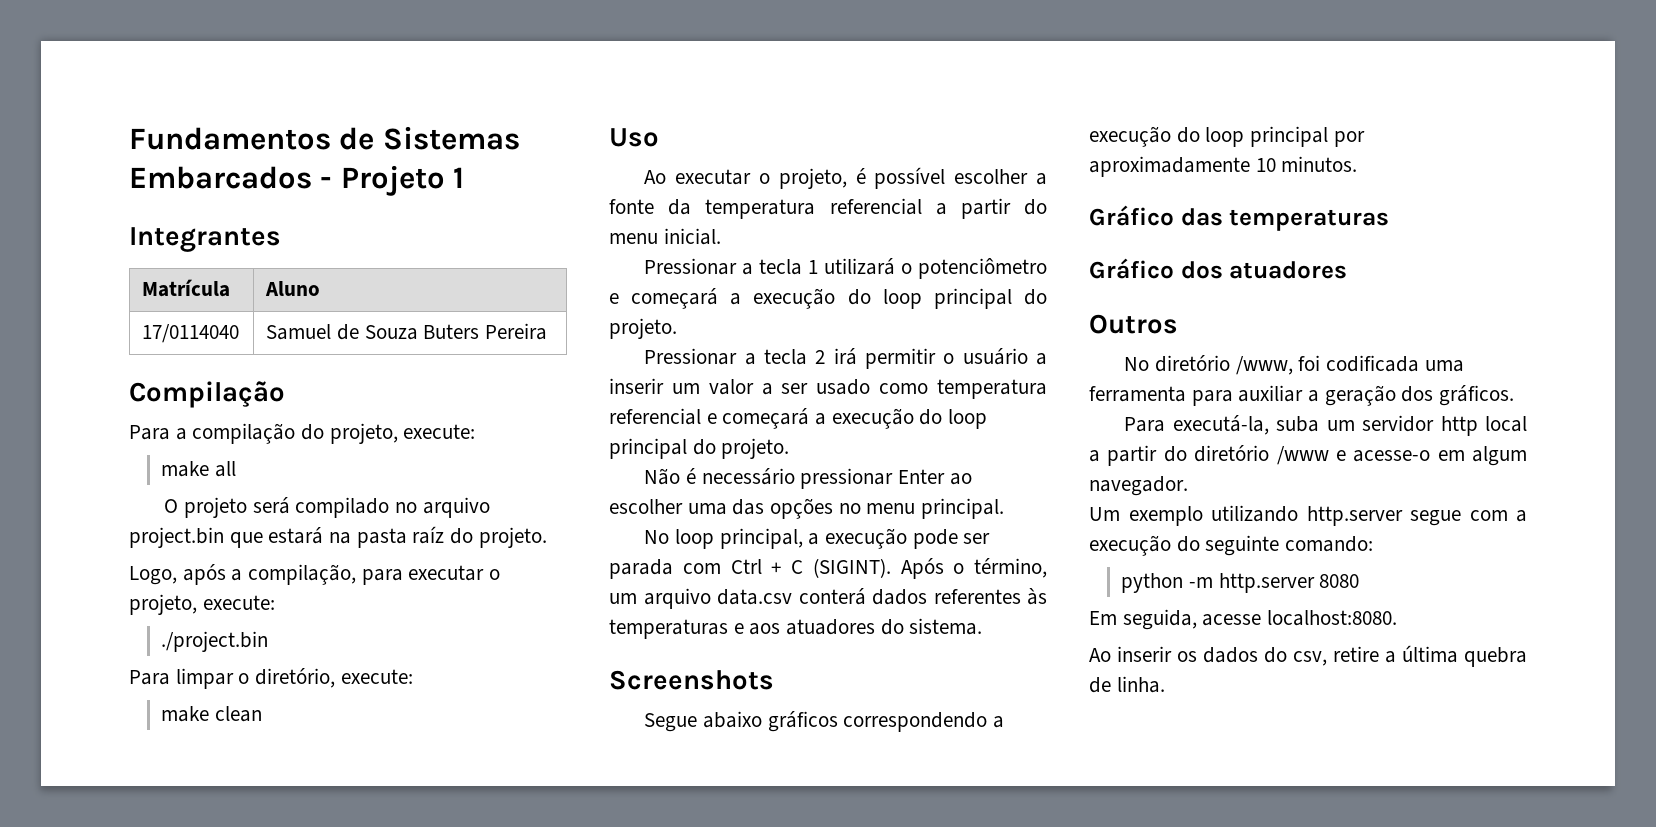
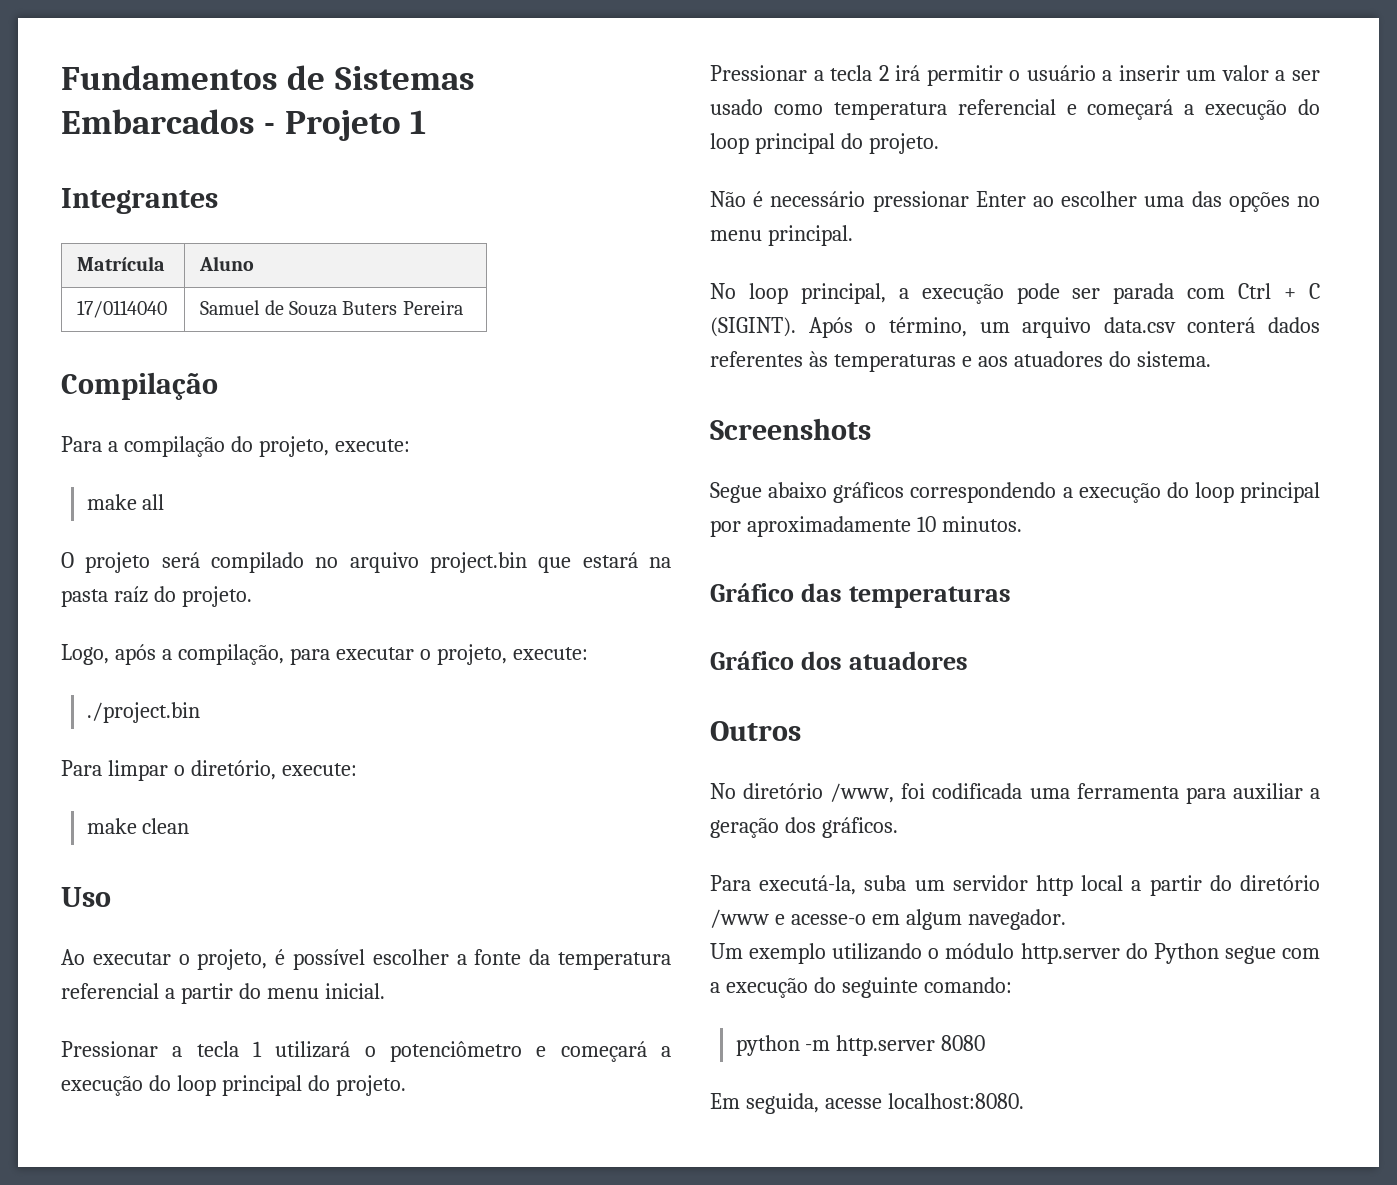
[1306,506,1403,526] http.server -> [928,943,1219,964] o módulo http.server do Python
[1089,645,1527,667] [1089,676,1165,693] // Ao inserir os dados do csv, retire a última quebra de linha. -> (1024, 1101) none

